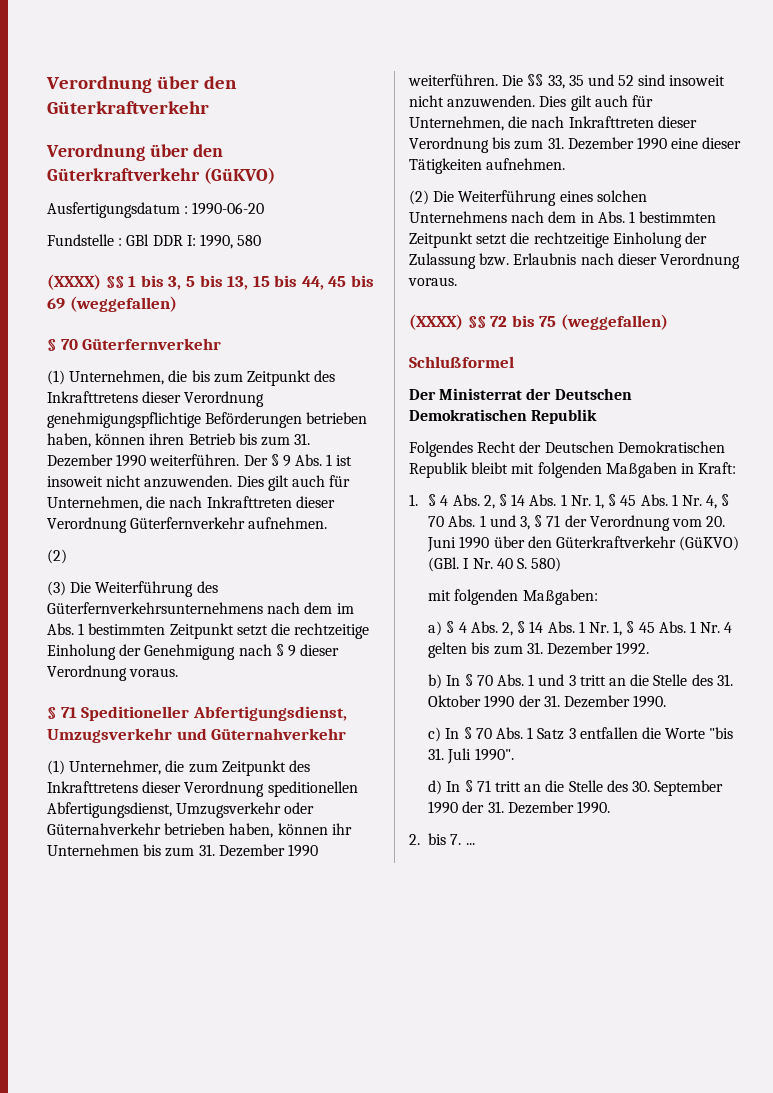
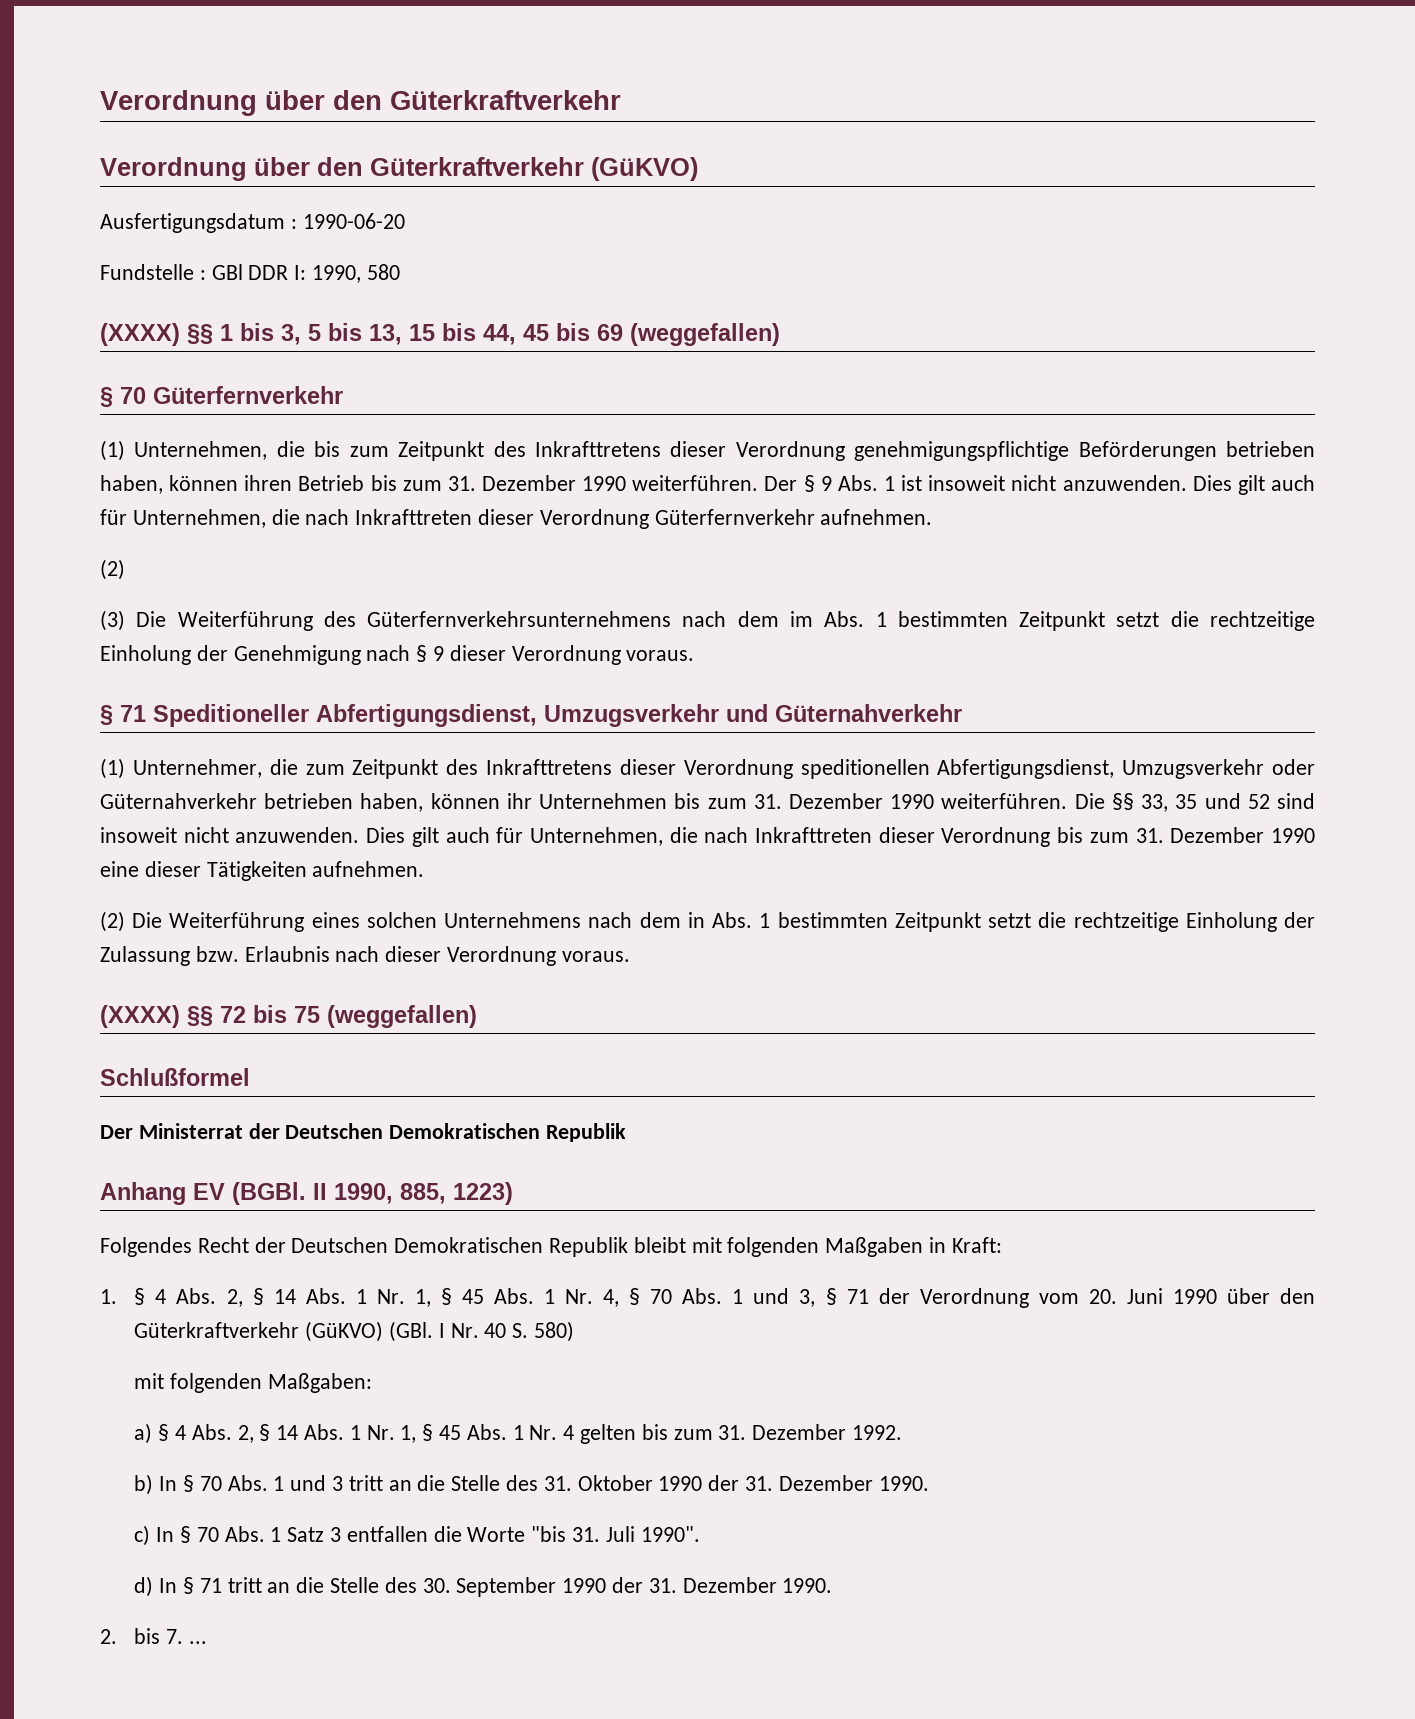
(598, 416) none -> [100,1182,513,1205] // Anhang EV (BGBl. II 1990, 885, 1223)

